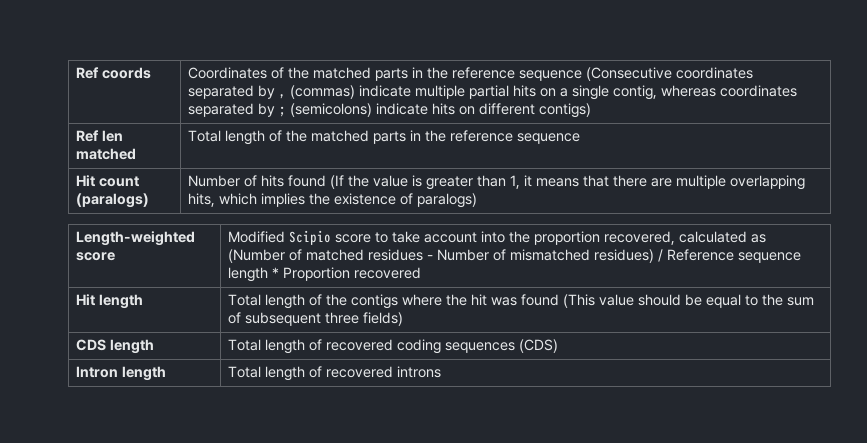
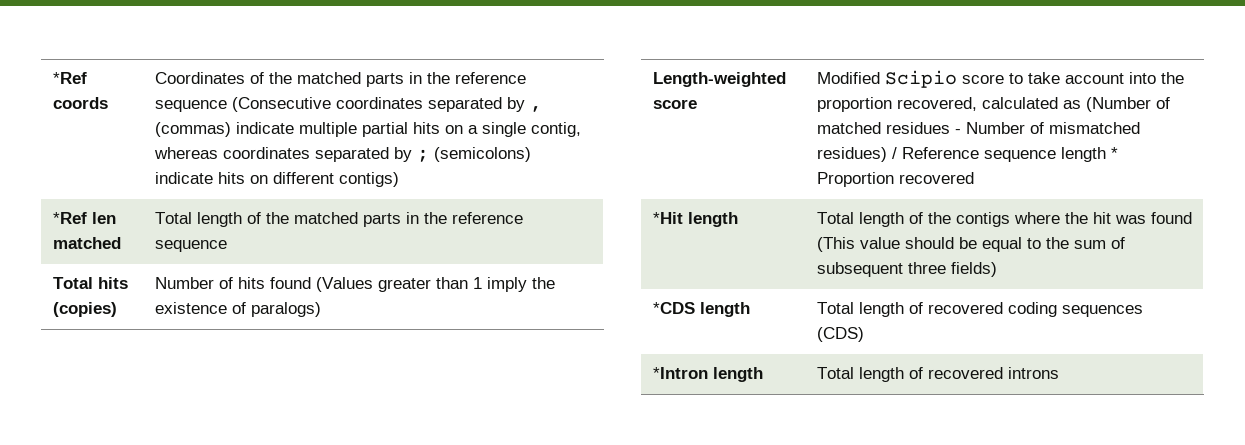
[76,67,100,79] Ref -> [52,72,87,84] *Ref
[76,130,100,142] Ref -> [52,212,87,224] *Ref
[76,175,140,187] [76,193,150,208] Hit count (paralogs) -> [52,277,128,289] [52,302,117,317] Total hits (copies)
[330,175,806,190] [188,193,306,207] (If the value is greater than 1, it means that there are multiple overlapping hits, which implies -> [315,277,527,292] (Values greater than 1 imply
[76,294,96,306] Hit -> [652,212,683,224] *Hit
[76,339,107,351] CDS -> [652,302,695,314] *CDS
[76,366,119,378] Intron -> [652,367,708,379] *Intron

